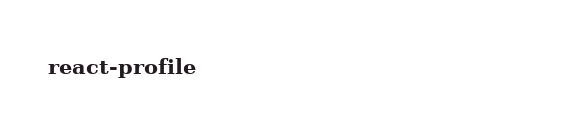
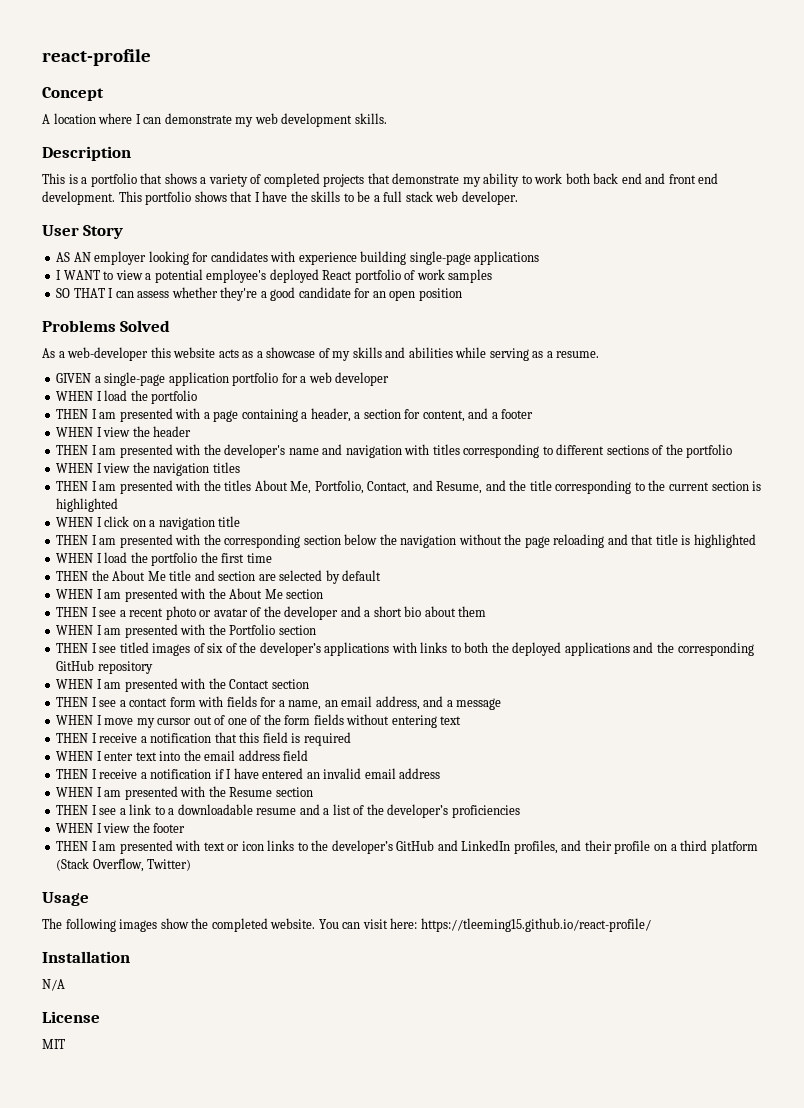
(196, 68) none -> [42,87,104,101] [42,113,387,127] [42,146,131,161] [42,173,719,187] [42,191,518,205] [42,225,124,239] [56,251,540,265] [56,269,493,283] [56,287,462,301] [42,320,171,332] [42,347,600,361] [56,372,390,386] [56,390,198,404] [56,408,534,422] [56,426,192,437] [56,444,733,458] [56,462,240,476] [56,480,762,494] [56,498,119,512] [56,516,241,530] [56,534,756,548] [56,552,272,566] [56,570,382,584] [56,588,324,602] [56,606,487,620] [56,624,316,638] [56,642,754,656] [56,660,153,674] [56,678,309,692] [56,696,502,710] [56,714,462,728] [56,732,351,746] [56,750,309,761] [56,768,441,779] [56,786,313,800] [56,804,520,818] [56,822,186,833] [56,840,758,854] [56,858,192,872] [42,892,89,906] [42,918,651,932] [42,951,130,963] [42,979,65,991] [42,1011,100,1023] [42,1039,65,1049] // Concept // A location where I can demonstrate my web development skills. // Description // This is a portfolio that shows a variety of completed projects that demonstrate my ability to work both back end and front end development. This portfolio shows that I have the skills to be a full stack web developer. // User Story // AS AN employer looking for candidates with experience building single-page applications // I WANT to view a potential employee's deployed React portfolio of work samples // SO THAT I can assess whether they're a good candidate for an open position // Problems Solved // As a web-developer this website acts as a showcase of my skills and abilities while serving as a resume. // GIVEN a single-page application portfolio for a web developer // WHEN I load the portfolio // THEN I am presented with a page containing a header, a section for content, and a footer // WHEN I view the header // THEN I am presented with the developer's name and navigation with titles corresponding to different sections of the portfolio // WHEN I view the navigation titles // THEN I am presented with the titles About Me, Portfolio, Contact, and Resume, and the title corresponding to the current section is highlighted // WHEN I click on a navigation title // THEN I am presented with the corresponding section below the navigation without the page reloading and that title is highlighted // WHEN I load the portfolio the first time // THEN the About Me title and section are selected by default // WHEN I am presented with the About Me section // THEN I see a recent photo or avatar of the developer and a short bio about them // WHEN I am presented with the Portfolio section // THEN I see titled images of six of the developer’s applications with links to both the deployed applications and the corresponding GitHub repository // WHEN I am presented with the Contact section // THEN I see a contact form with fields for a name, an email address, and a message // WHEN I move my cursor out of one of the form fields without entering text // THEN I receive a notification that this field is required // WHEN I enter text into the email address field // THEN I receive a notification if I have entered an invalid email address // WHEN I am presented with the Resume section // THEN I see a link to a downloadable resume and a list of the developer’s proficiencies // WHEN I view the footer // THEN I am presented with text or icon links to the developer’s GitHub and LinkedIn profiles, and their profile on a third platform (Stack Overflow, Twitter) // Usage // The following images show the completed website. You can visit here: https://tleeming15.github.io/react-profile/ // Installation // N/A // License // MIT

